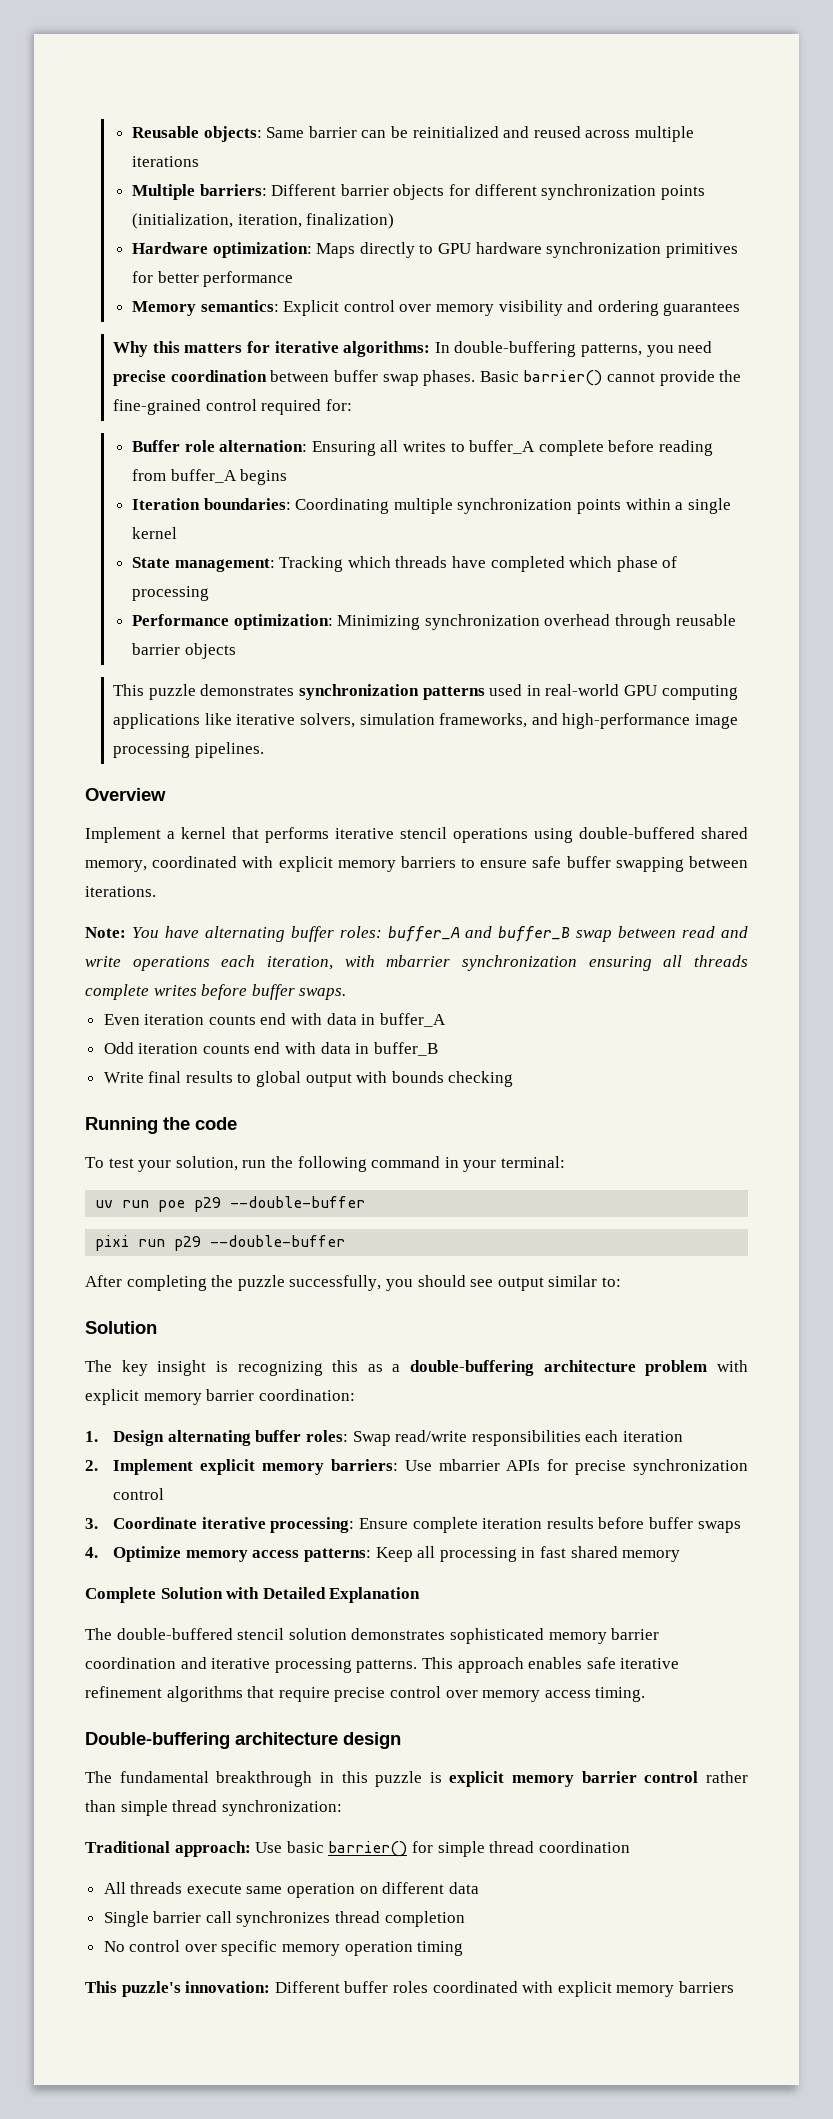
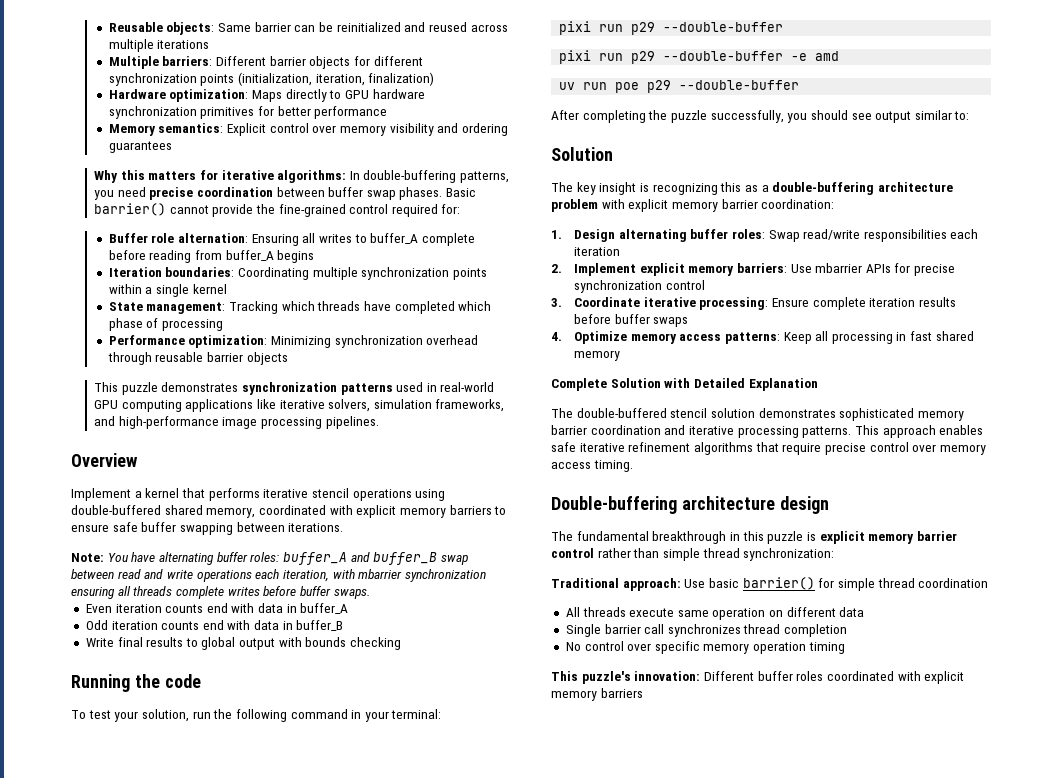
[95,1200,186,1212] uv run poe -> [559,21,624,35] pixi run
(346, 1241) none -> [791,51,840,61] [559,80,800,93] -e amd // uv run poe p29 --double-buffer

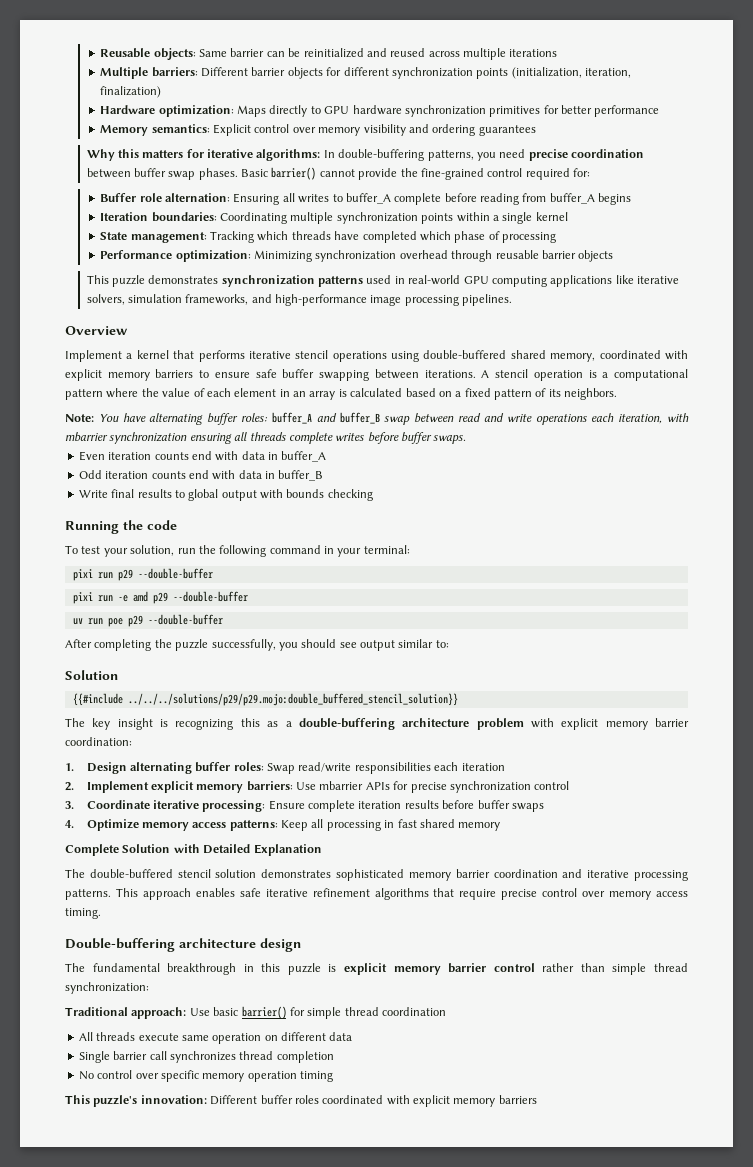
(344, 527) none -> [481,369,688,381] [65,388,618,400] A stencil operation is a computational pattern where the value of each element in an array is calculated based on a fixed pattern of its neighbors.
[631,51,840,64] p29 --double-buffer -e amd -> [117,591,248,604] -e amd p29 --double-buffer
(613, 154) none -> [72,693,458,706] // {{#include ../../../solutions/p29/p29.mojo:double_buffered_stencil_solution}}

